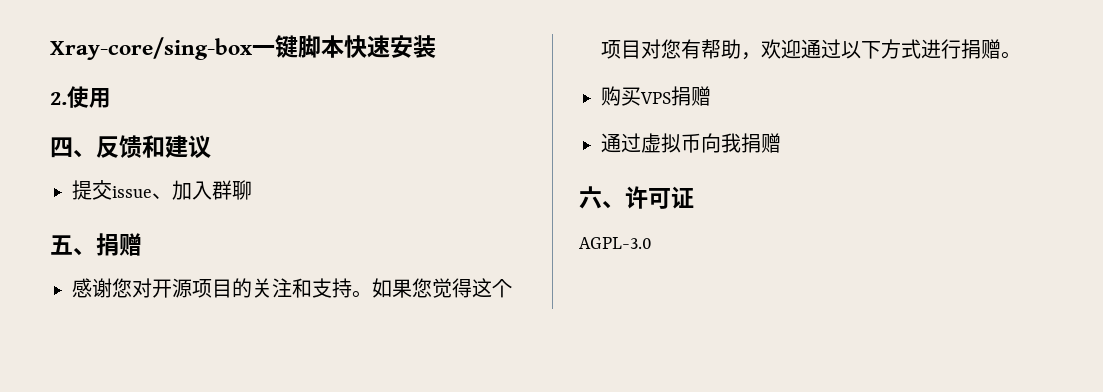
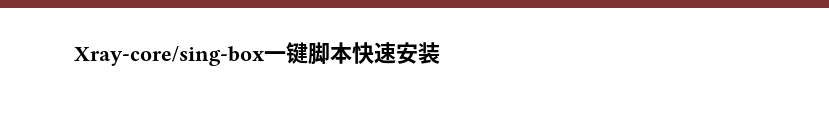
[50,86,111,108] [50,135,211,159] [72,180,252,200] [50,233,142,256] [72,278,512,298] [601,39,1021,60] [601,86,711,106] [601,133,781,153] [579,186,694,209] [579,237,652,249] // 2.使用 // 四、反馈和建议 // 提交issue、加入群聊 // 五、捐赠 // 感谢您对开源项目的关注和支持。如果您觉得这个项目对您有帮助，欢迎通过以下方式进行捐赠。 // 购买VPS捐赠 // 通过虚拟币向我捐赠 // 六、许可证 // AGPL-3.0 -> (440, 53) none

